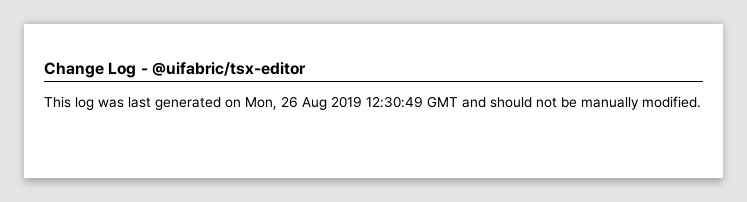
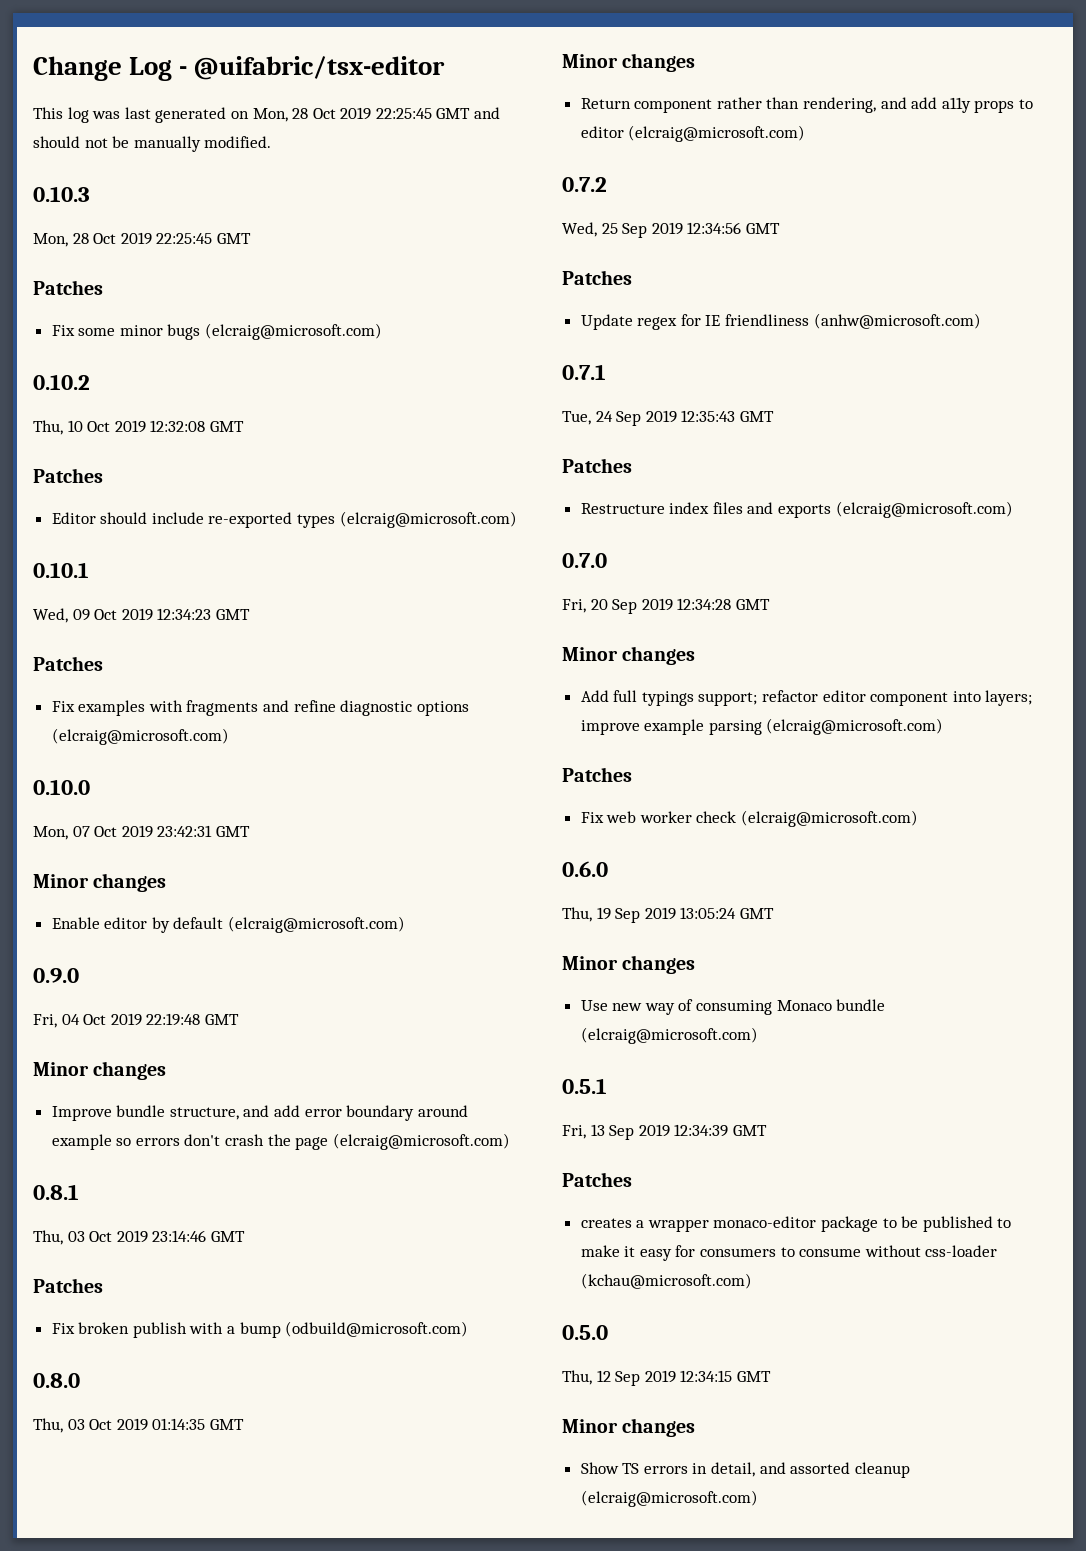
[281,96,423,110] 26 Aug 2019 12:30:49 -> [292,107,432,120] 28 Oct 2019 22:25:45
(701, 102) none -> [33,186,90,202] [33,232,251,247] [33,280,103,295] [51,323,383,340] [33,374,90,390] [33,420,244,435] [33,468,103,483] [51,511,517,528] [33,562,89,578] [33,608,250,623] [33,656,103,671] [51,700,469,716] [51,728,229,745] [33,779,90,795] [33,825,250,840] [33,873,167,892] [51,916,406,933] [33,968,79,983] [33,1013,239,1028] [33,1061,167,1080] [51,1105,468,1121] [51,1133,510,1150] [33,1184,79,1200] [33,1230,245,1245] [33,1278,103,1293] [51,1321,469,1338] [33,1373,80,1388] [33,1418,244,1433] [562,53,696,72] [580,97,1034,113] [580,125,806,142] [562,177,607,192] [562,222,780,238] [562,270,632,285] [580,313,981,330] [562,364,606,380] [562,410,774,426] [562,458,632,473] [580,501,1013,518] [562,553,607,568] [562,598,770,614] [562,646,696,665] [580,690,1033,706] [580,718,944,735] [562,767,632,782] [580,810,919,827] [562,861,608,877] [562,907,774,923] [562,955,696,974] [580,999,886,1015] [580,1027,758,1044] [562,1078,607,1094] [562,1124,767,1140] [562,1172,632,1187] [580,1216,1012,1232] [580,1245,998,1261] [580,1273,752,1289] [562,1325,608,1340] [562,1370,771,1386] [562,1418,696,1437] [580,1462,910,1478] [580,1490,758,1507] // 0.10.3 // Mon, 28 Oct 2019 22:25:45 GMT // Patches // Fix some minor bugs (elcraig@microsoft.com) // 0.10.2 // Thu, 10 Oct 2019 12:32:08 GMT // Patches // Editor should include re-exported types (elcraig@microsoft.com) // 0.10.1 // Wed, 09 Oct 2019 12:34:23 GMT // Patches // Fix examples with fragments and refine diagnostic options (elcraig@microsoft.com) // 0.10.0 // Mon, 07 Oct 2019 23:42:31 GMT // Minor changes // Enable editor by default (elcraig@microsoft.com) // 0.9.0 // Fri, 04 Oct 2019 22:19:48 GMT // Minor changes // Improve bundle structure, and add error boundary around example so errors don't crash the page (elcraig@microsoft.com) // 0.8.1 // Thu, 03 Oct 2019 23:14:46 GMT // Patches // Fix broken publish with a bump (odbuild@microsoft.com) // 0.8.0 // Thu, 03 Oct 2019 01:14:35 GMT // Minor changes // Return component rather than rendering, and add a11y props to editor (elcraig@microsoft.com) // 0.7.2 // Wed, 25 Sep 2019 12:34:56 GMT // Patches // Update regex for IE friendliness (anhw@microsoft.com) // 0.7.1 // Tue, 24 Sep 2019 12:35:43 GMT // Patches // Restructure index files and exports (elcraig@microsoft.com) // 0.7.0 // Fri, 20 Sep 2019 12:34:28 GMT // Minor changes // Add full typings support; refactor editor component into layers; improve example parsing (elcraig@microsoft.com) // Patches // Fix web worker check (elcraig@microsoft.com) // 0.6.0 // Thu, 19 Sep 2019 13:05:24 GMT // Minor changes // Use new way of consuming Monaco bundle (elcraig@microsoft.com) // 0.5.1 // Fri, 13 Sep 2019 12:34:39 GMT // Patches // creates a wrapper monaco-editor package to be published to make it easy for consumers to consume without css-loader (kchau@microsoft.com) // 0.5.0 // Thu, 12 Sep 2019 12:34:15 GMT // Minor changes // Show TS errors in detail, and assorted cleanup (elcraig@microsoft.com)

